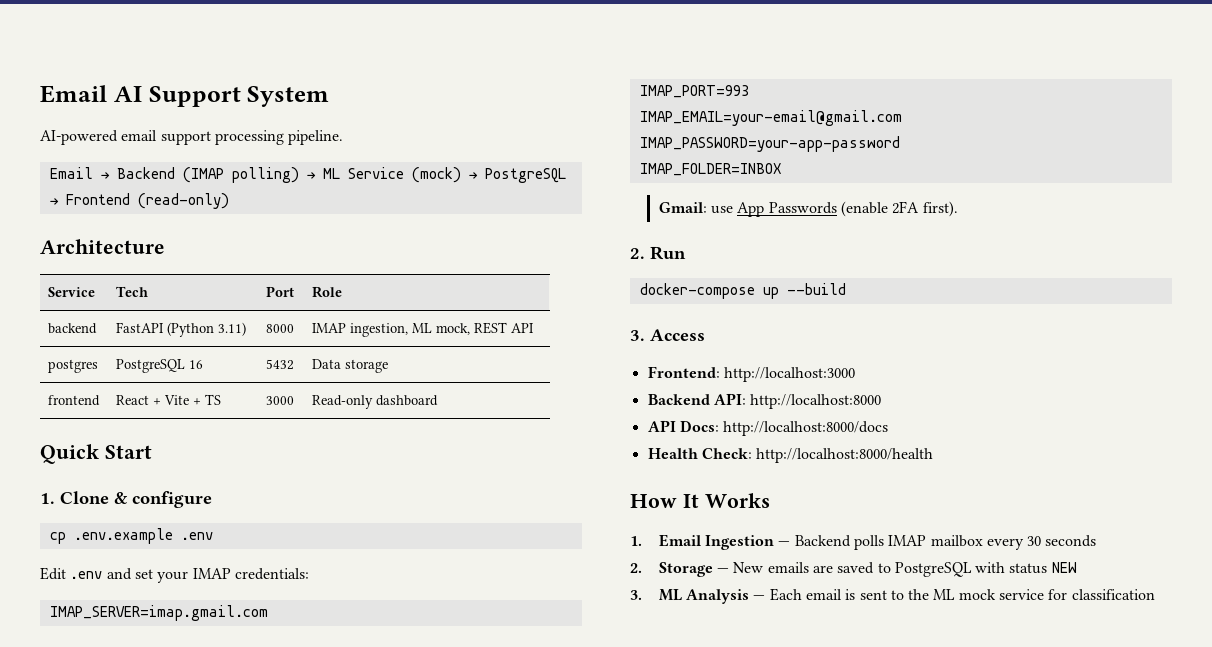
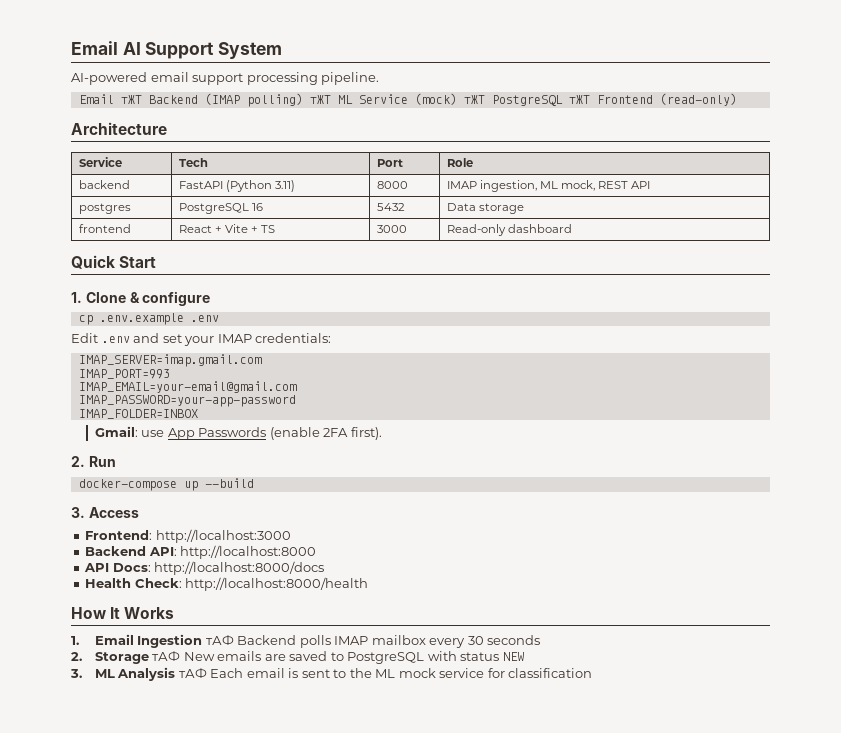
[100,172,110,179] → -> [120,95,142,104] тЖТ
[306,172,316,179] → -> [309,95,331,104] тЖТ
[468,168,566,183] [49,198,59,205] → PostgreSQL → -> [463,95,590,106] тЖТ PostgreSQL тЖТ
[778,541,791,546] — -> [205,635,234,645] тАФ
[716,568,729,573] — -> [152,651,181,661] тАФ
[753,595,766,600] — -> [178,668,207,678] тАФ

